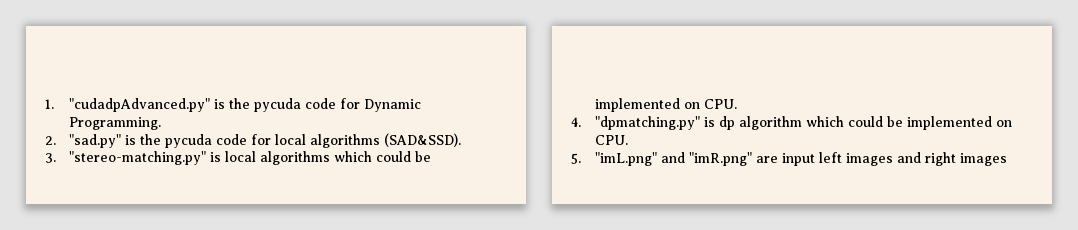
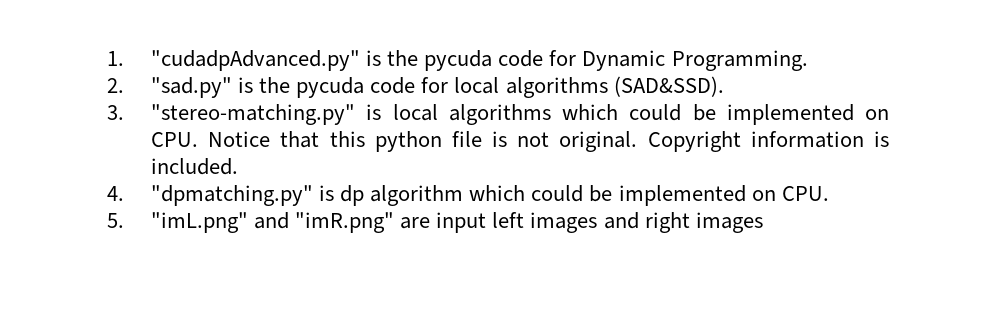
(738, 104) none -> [208,131,890,152] [151,158,239,175] Notice that this python file is not original. Copyright information is included.

